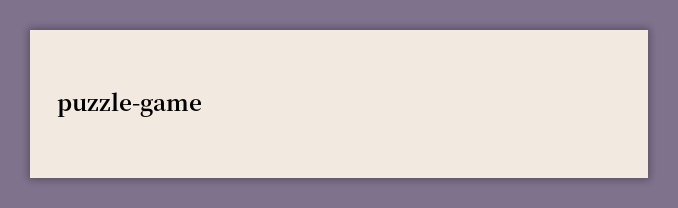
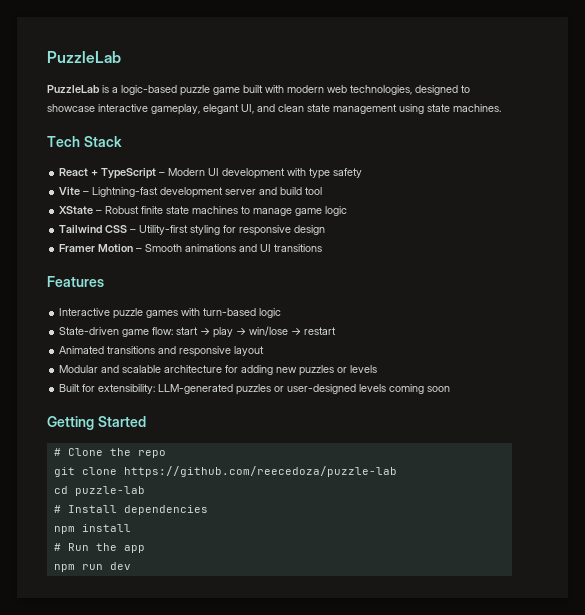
[57,92,202,117] puzzle-game -> [47,51,121,63] [47,85,470,96] [47,104,501,115] [47,136,122,147] [59,168,363,179] [59,187,323,198] [59,206,348,216] [59,225,326,236] [59,244,323,252] [47,276,104,287] [59,308,282,319] [59,326,337,338] [59,346,265,357] [59,365,378,376] [59,384,451,395] [47,416,146,430] [53,448,166,458] [53,466,397,477] [53,486,145,496] [53,505,208,515] [53,524,131,534] [53,543,145,553] [53,562,131,572] PuzzleLab // PuzzleLab is a logic-based puzzle game built with modern web technologies, designed to showcase interactive gameplay, elegant UI, and clean state management using state machines. // Tech Stack // React + TypeScript – Modern UI development with type safety // Vite – Lightning-fast development server and build tool // XState – Robust finite state machines to manage game logic // Tailwind CSS – Utility-first styling for responsive design // Framer Motion – Smooth animations and UI transitions // Features // Interactive puzzle games with turn-based logic // State-driven game flow: start → play → win/lose → restart // Animated transitions and responsive layout // Modular and scalable architecture for adding new puzzles or levels // Built for extensibility: LLM-generated puzzles or user-designed levels coming soon // Getting Started // # Clone the repo // git clone https://github.com/reecedoza/puzzle-lab // cd puzzle-lab // # Install dependencies // npm install // # Run the app // npm run dev

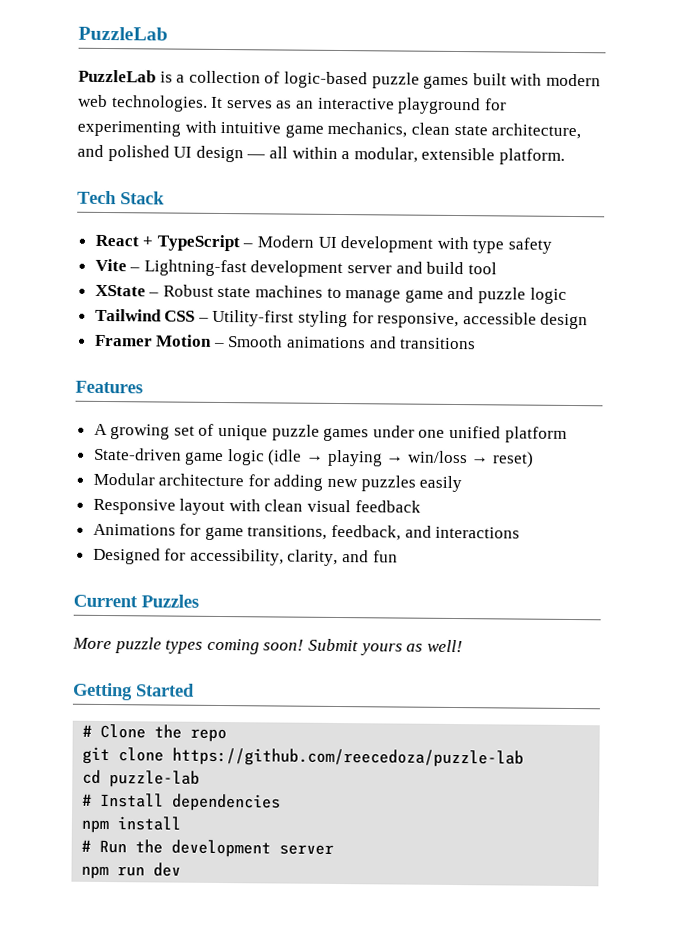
(118, 90) none -> [188,70,281,84] collection of
[213,87,240,95] game -> [423,75,470,90] games
[350,85,470,95] [47,104,501,115] technologies, designed to showcase interactive gameplay, elegant UI, and clean state management using state machines. -> [111,95,507,115] [77,120,582,140] [77,144,565,165] technologies. It serves as an interactive playground for experimenting with intuitive game mechanics, clean state architecture, and polished UI design — all within a modular, extensible platform.
[141,206,164,214] finite -> (214, 290) none
(323, 212) none -> [447,286,527,304] and puzzle
[239,225,292,236] responsive -> [377,312,537,329] responsive, accessible
[260,244,272,252] UI -> (397, 342) none
[59,308,282,319] [59,326,337,338] [59,346,265,357] Interactive puzzle games with turn-based logic // State-driven game flow: start → play → win/lose → restart // Animated transitions and responsive layout -> [93,423,567,443] [93,447,535,468] A growing set of unique puzzle games under one unified platform // State-driven game logic (idle → playing → win/loss → reset)
[101,365,162,373] and scalable -> (155, 479) none
[337,365,378,373] [59,384,451,395] or levels // Built for extensibility: LLM-generated puzzles or user-designed levels coming soon -> [419,475,463,493] [92,498,421,516] [92,523,521,541] [92,547,398,567] [73,594,199,608] [72,637,463,656] easily // Responsive layout with clean visual feedback // Animations for game transitions, feedback, and interactions // Designed for accessibility, clarity, and fun // Current Puzzles // More puzzle types coming soon! Submit yours as well!
[123,545,145,553] app -> [171,839,335,858] development server

